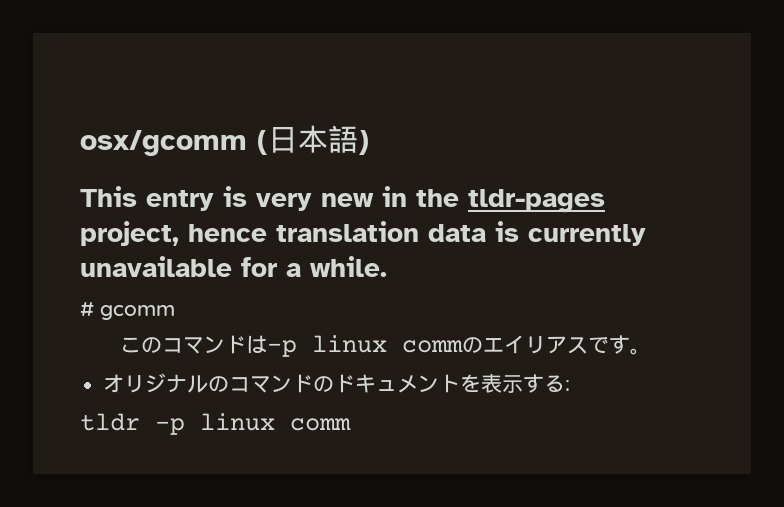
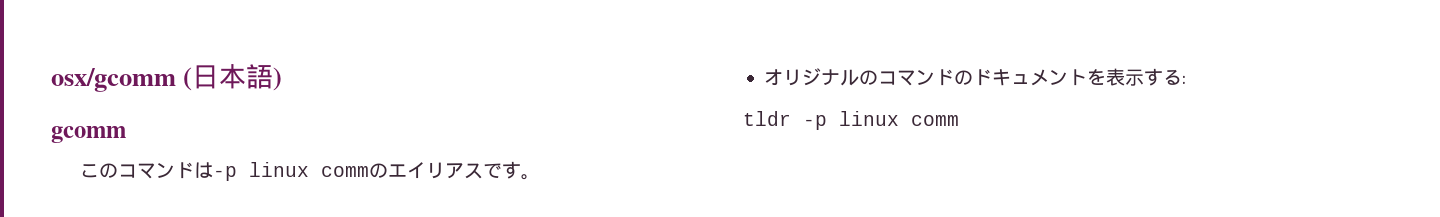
[80,186,605,213] [80,221,646,246] [80,256,387,277] [80,302,94,316] This entry is very new in the tldr-pages project, hence translation data is currently unavailable for a while. // # -> (283, 79) none

